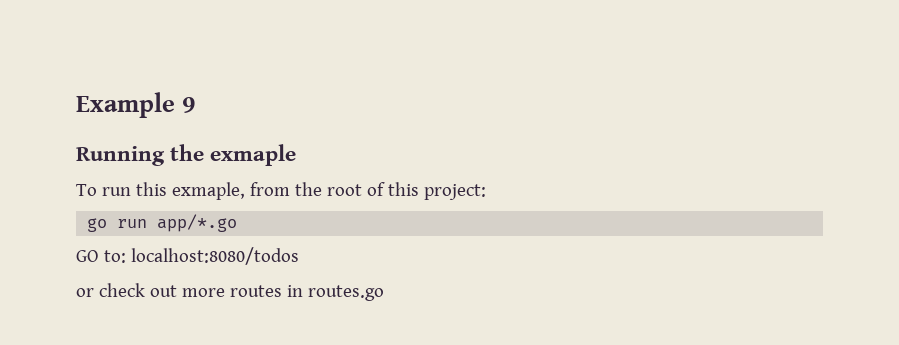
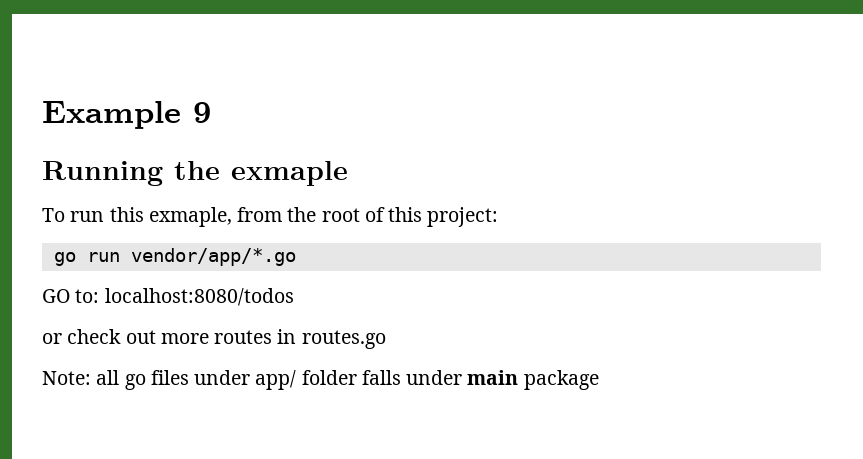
[157,214,238,232] app/*.go -> [130,248,296,266] vendor/app/*.go
(384, 293) none -> [42,370,599,390] // Note: all go files under app/ folder falls under main package

